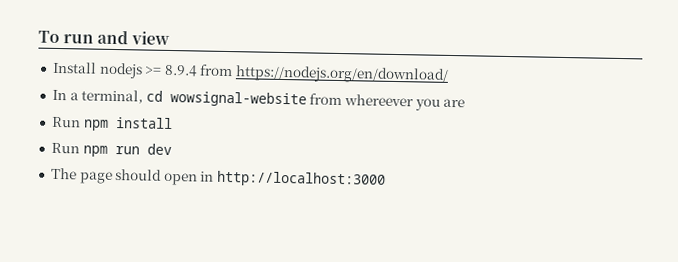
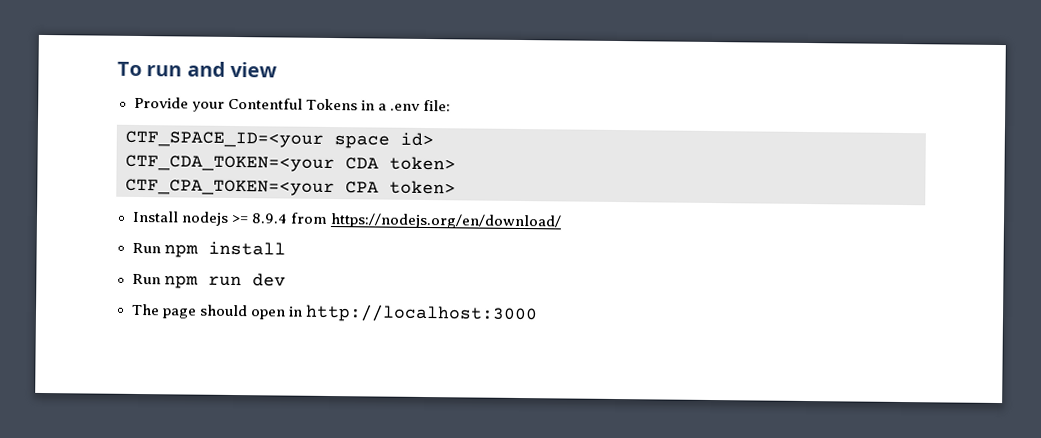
(170, 38) none -> [133,96,451,112] [125,130,434,149] [125,154,456,173] [125,178,456,197] // Provide your Contentful Tokens in a .env file: // CTF_SPACE_ID=<your space id> // CTF_CDA_TOKEN=<your CDA token> // CTF_CPA_TOKEN=<your CPA token>
[51,89,466,111] // In a terminal, cd wowsignal-website from whereever you are -> (562, 221) none

